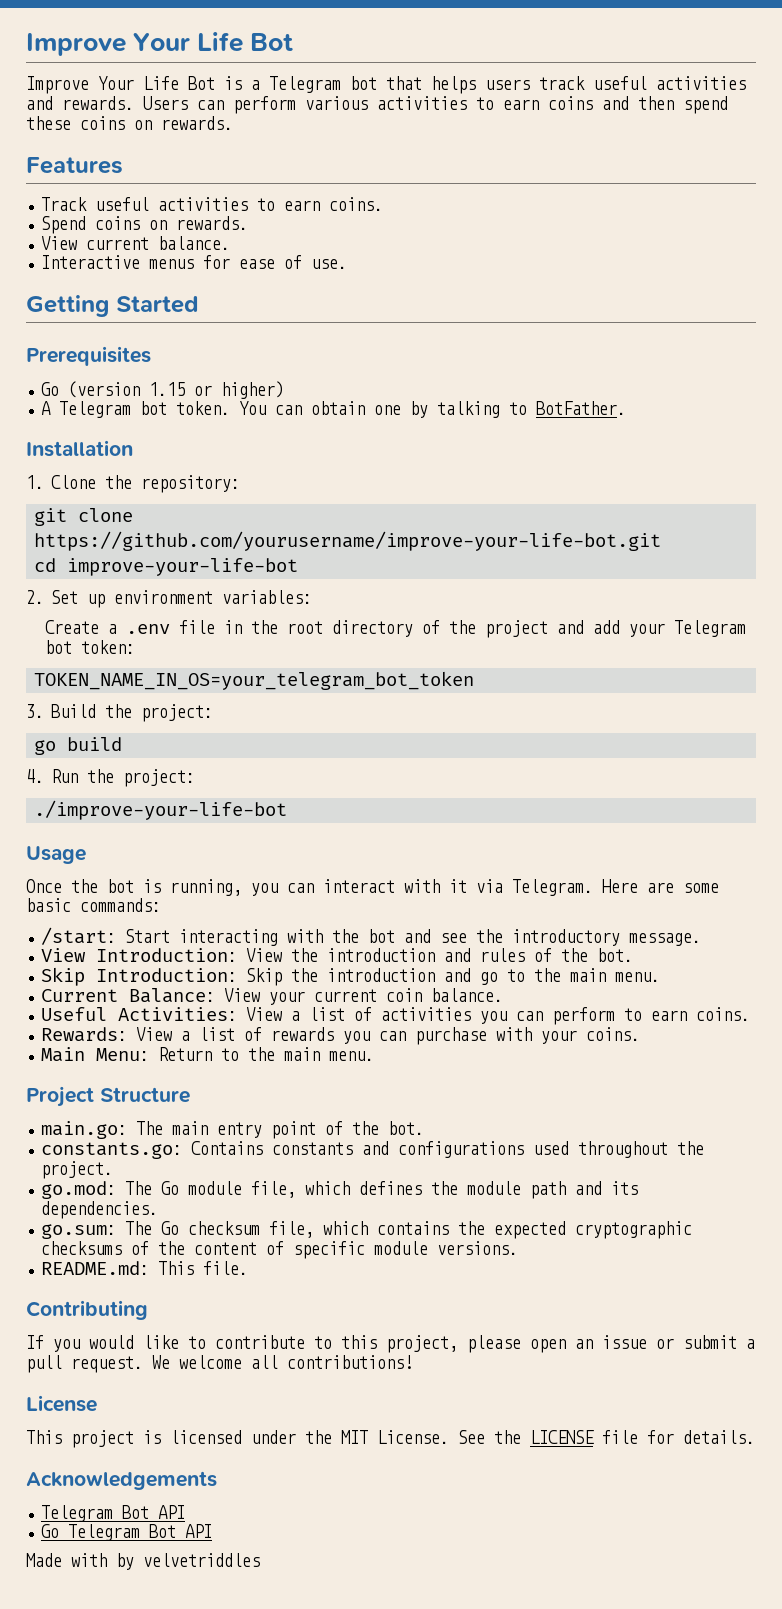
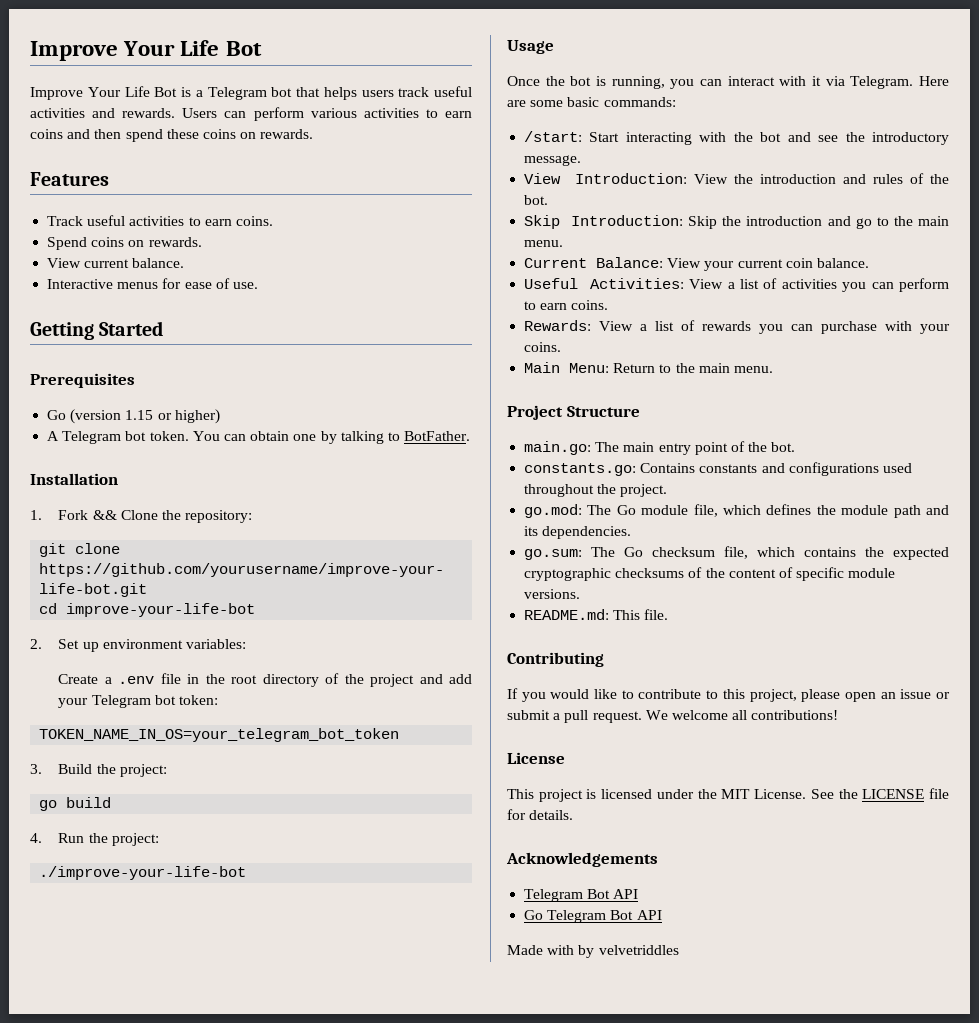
(44, 482) none -> [58,510,117,520] Fork &&

